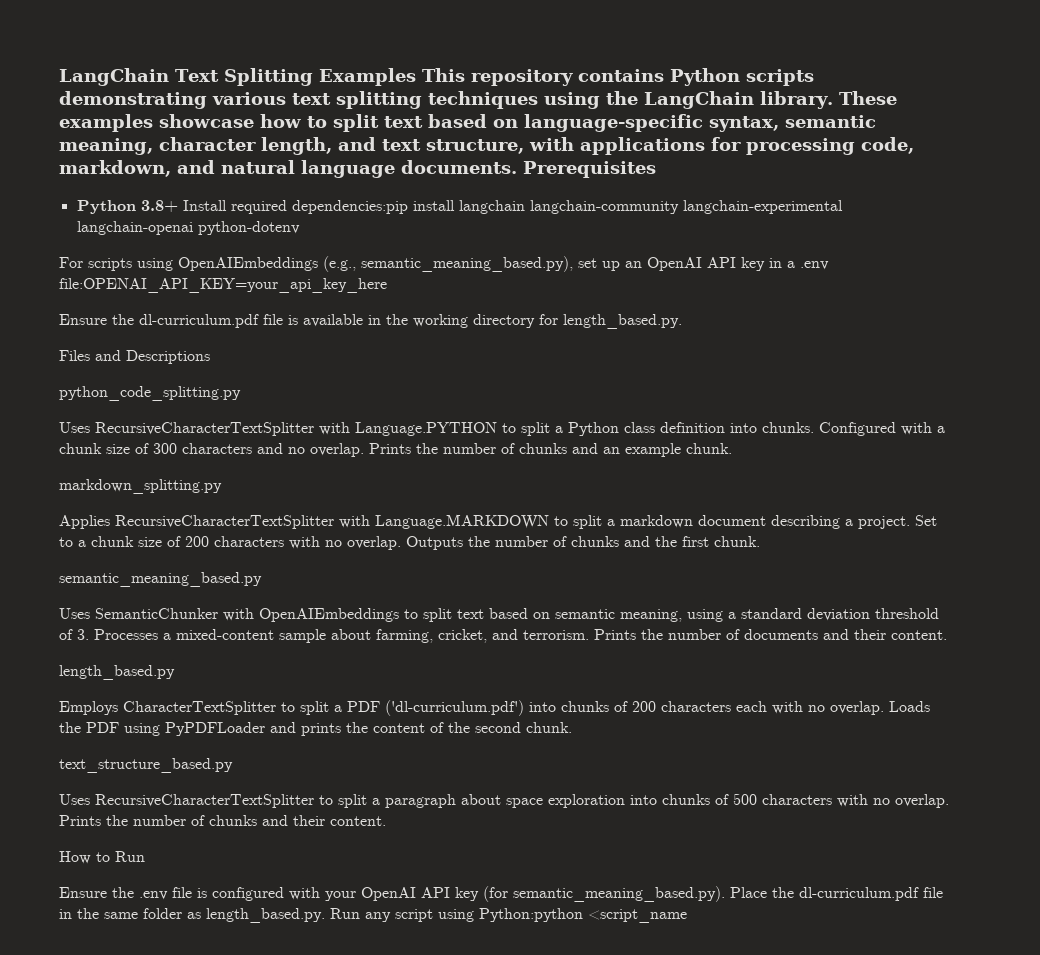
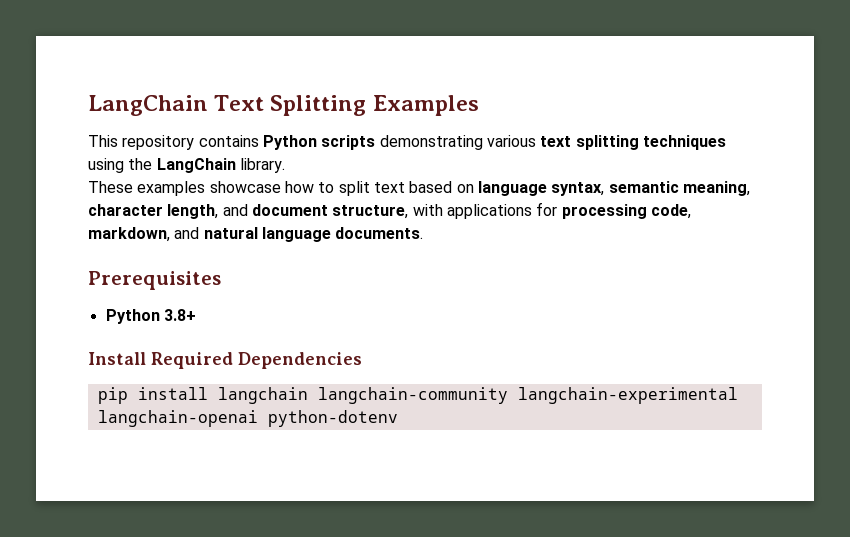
(416, 77) none -> (479, 105) //
(833, 100) none -> (285, 165) //
[524,114,703,132] language-specific -> [477,181,547,196] language
[382,139,421,151] text -> [251,204,328,216] document
(517, 167) none -> (424, 233) //
[182,200,408,214] Install required dependencies:pip -> [88,352,362,369] [97,387,128,404] // Install Required Dependencies // pip
[59,256,829,272] [59,278,387,293] [59,314,682,329] [59,350,210,364] [59,386,241,401] [59,422,945,436] [59,443,732,457] [59,479,222,494] [59,514,937,529] [59,536,760,550] [59,572,262,587] [59,608,939,622] [59,629,947,643] [59,665,175,680] [59,700,930,716] [59,722,572,736] [59,758,233,773] [59,793,949,808] [59,815,386,826] [59,851,145,864] [59,886,943,902] [59,908,687,923] // For scripts using OpenAIEmbeddings (e.g., semantic_meaning_based.py), set up an OpenAI API key in a .env file:OPENAI_API_KEY=your_api_key_here // Ensure the dl-curriculum.pdf file is available in the working directory for length_based.py. // Files and Descriptions // python_code_splitting.py // Uses RecursiveCharacterTextSplitter with Language.PYTHON to split a Python class definition into chunks. Configured with a chunk size of 300 characters and no overlap. Prints the number of chunks and an example chunk. // markdown_splitting.py // Applies RecursiveCharacterTextSplitter with Language.MARKDOWN to split a markdown document describing a project. Set to a chunk size of 200 characters with no overlap. Outputs the number of chunks and the first chunk. // semantic_meaning_based.py // Uses SemanticChunker with OpenAIEmbeddings to split text based on semantic meaning, using a standard deviation threshold of 3. Processes a mixed-content sample about farming, cricket, and terrorism. Prints the number of documents and their content. // length_based.py // Employs CharacterTextSplitter to split a PDF ('dl-curriculum.pdf') into chunks of 200 characters each with no overlap. Loads the PDF using PyPDFLoader and prints the content of the second chunk. // text_structure_based.py // Uses RecursiveCharacterTextSplitter to split a paragraph about space exploration into chunks of 500 characters with no overlap. Prints the number of chunks and their content. // How to Run // Ensure the .env file is configured with your OpenAI API key (for semantic_meaning_based.py). Place the dl-curriculum.pdf file in the same folder as length_based.py. Run any script using Python:python <script_name -> (398, 418) none

